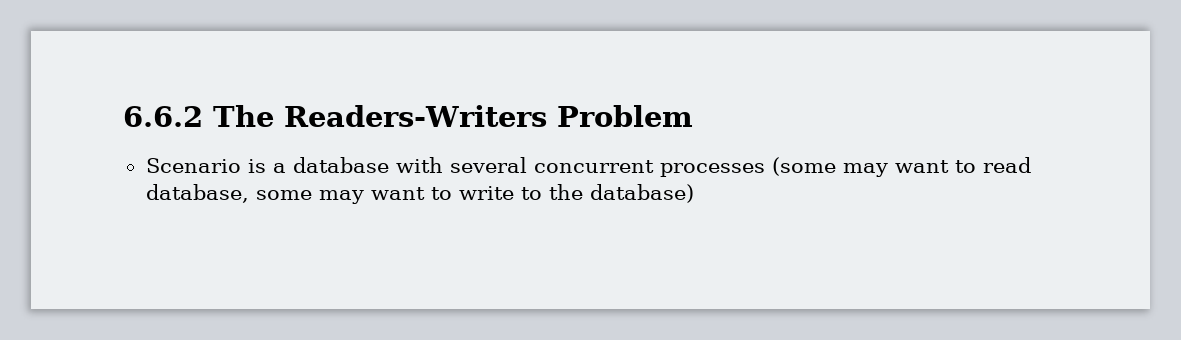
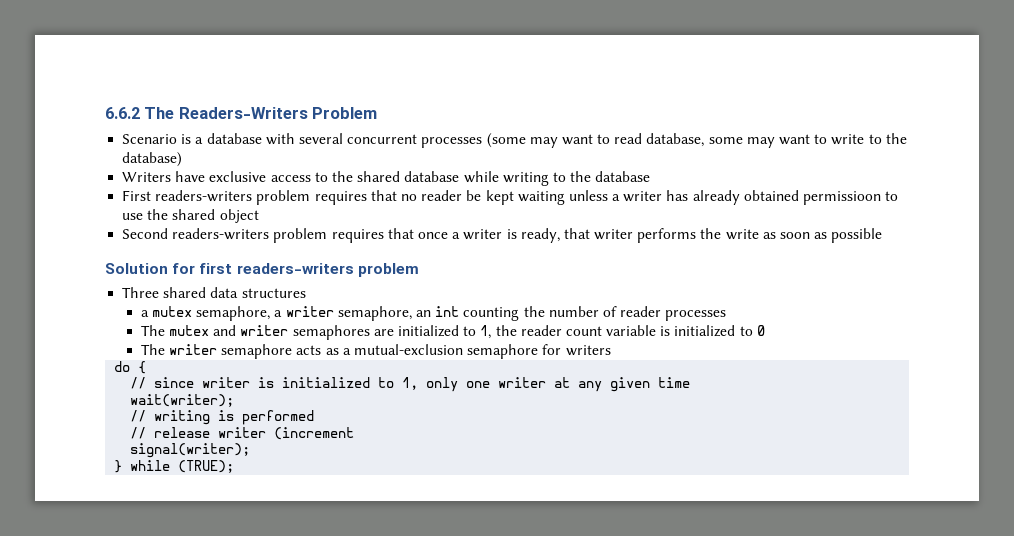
(694, 193) none -> [122,171,651,186] [122,190,899,205] [122,209,259,223] [122,228,883,243] [105,263,419,277] [122,287,306,298] [140,306,727,321] [140,325,765,340] [140,344,611,359] [114,361,147,374] [130,377,691,392] [130,394,235,407] [130,410,315,425] [130,427,355,440] [130,443,251,458] [114,460,235,473] // Writers have exclusive access to the shared database while writing to the database // First readers-writers problem requires that no reader be kept waiting unless a writer has already obtained permissioon to use the shared object // Second readers-writers problem requires that once a writer is ready, that writer performs the write as soon as possible // Solution for first readers-writers problem // Three shared data structures // a mutex semaphore, a writer semaphore, an int counting the number of reader processes // The mutex and writer semaphores are initialized to 1, the reader count variable is initialized to 0 // The writer semaphore acts as a mutual-exclusion semaphore for writers // do { // // since writer is initialized to 1, only one writer at any given time // wait(writer); // // writing is performed // // release writer (increment // signal(writer); // } while (TRUE);

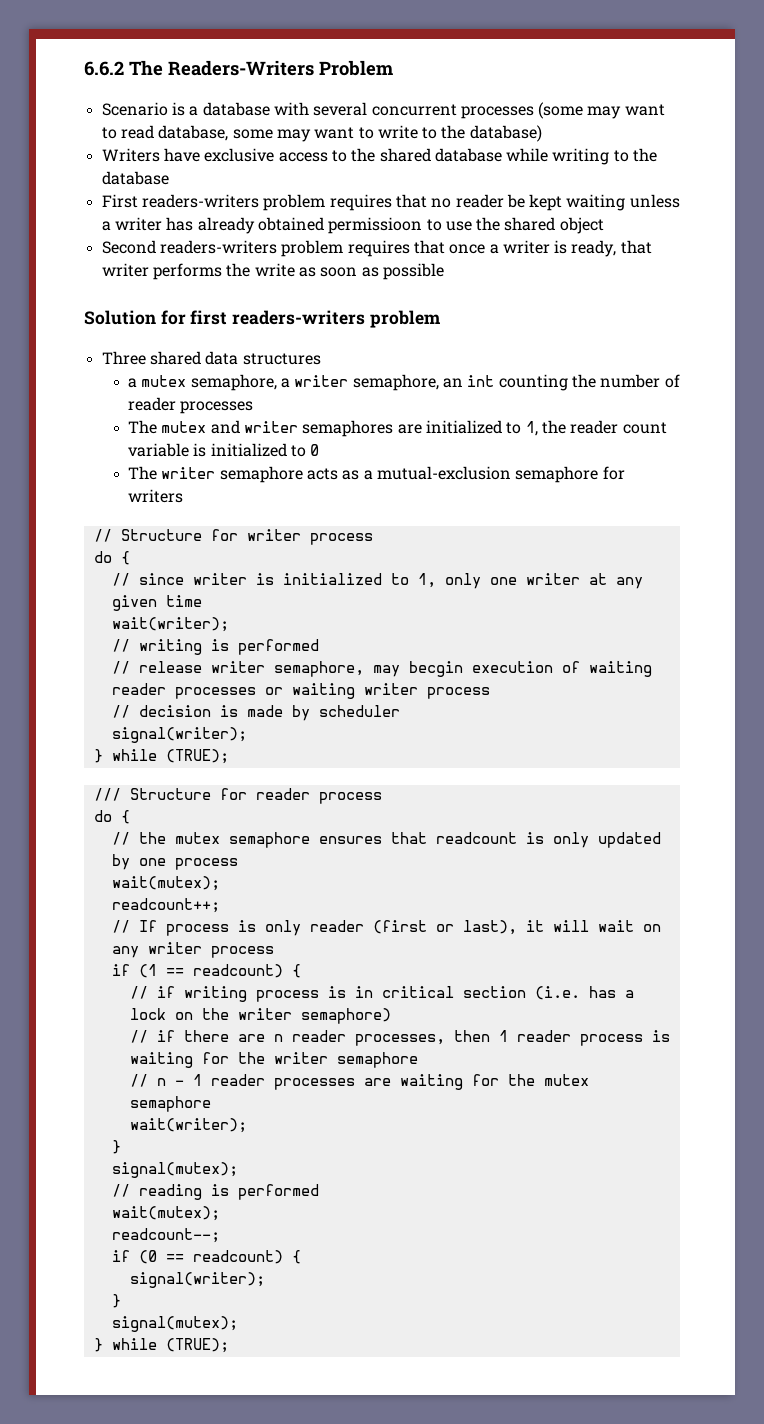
(611, 350) none -> [93,529,373,545] // // Structure for writer process
[274,427,355,440] [130,443,251,458] (increment // signal(writer); -> [273,661,652,677] [111,683,490,699] [111,705,400,721] [111,727,247,743] [93,749,229,764] [93,788,382,804] [93,810,130,824] [111,832,661,848] [111,854,238,870] [111,876,220,891] [111,898,220,913] [111,920,661,936] [111,942,274,958] [111,964,301,978] [129,986,634,1002] [129,1008,391,1024] [129,1030,670,1046] [129,1052,418,1068] [129,1074,589,1090] [129,1096,211,1112] [129,1118,247,1133] [111,1140,121,1154] [111,1162,238,1178] [111,1184,319,1200] [111,1206,220,1221] [111,1228,220,1243] [111,1250,301,1264] [129,1272,265,1288] [111,1294,121,1308] [111,1316,238,1332] semaphore, may becgin execution of waiting reader processes or waiting writer process // // decision is made by scheduler // signal(writer); // } while (TRUE); // /// Structure for reader process // do { // // the mutex semaphore ensures that readcount is only updated by one process // wait(mutex); // readcount++; // // If process is only reader (first or last), it will wait on any writer process // if (1 == readcount) { // // if writing process is in critical section (i.e. has a lock on the writer semaphore) // // if there are n reader processes, then 1 reader process is waiting for the writer semaphore // // n - 1 reader processes are waiting for the mutex semaphore // wait(writer); // } // signal(mutex); // // reading is performed // wait(mutex); // readcount--; // if (0 == readcount) { // signal(writer); // } // signal(mutex);

